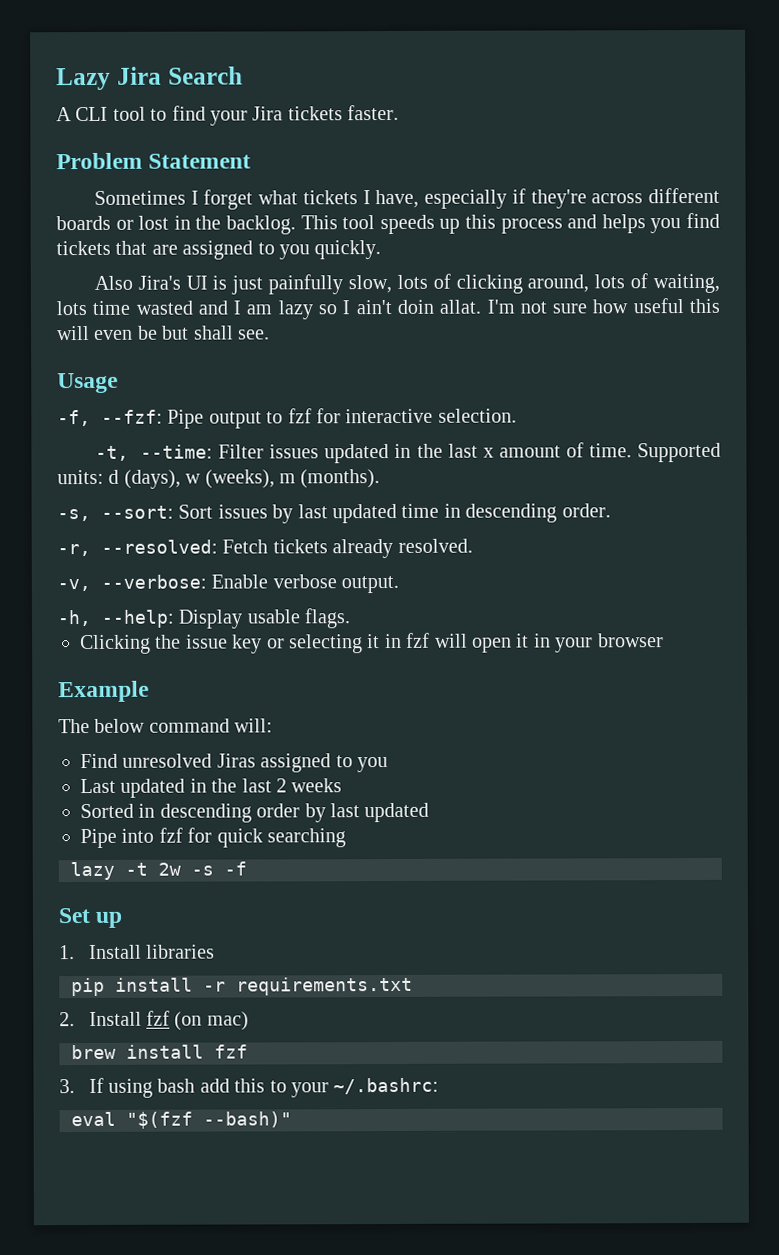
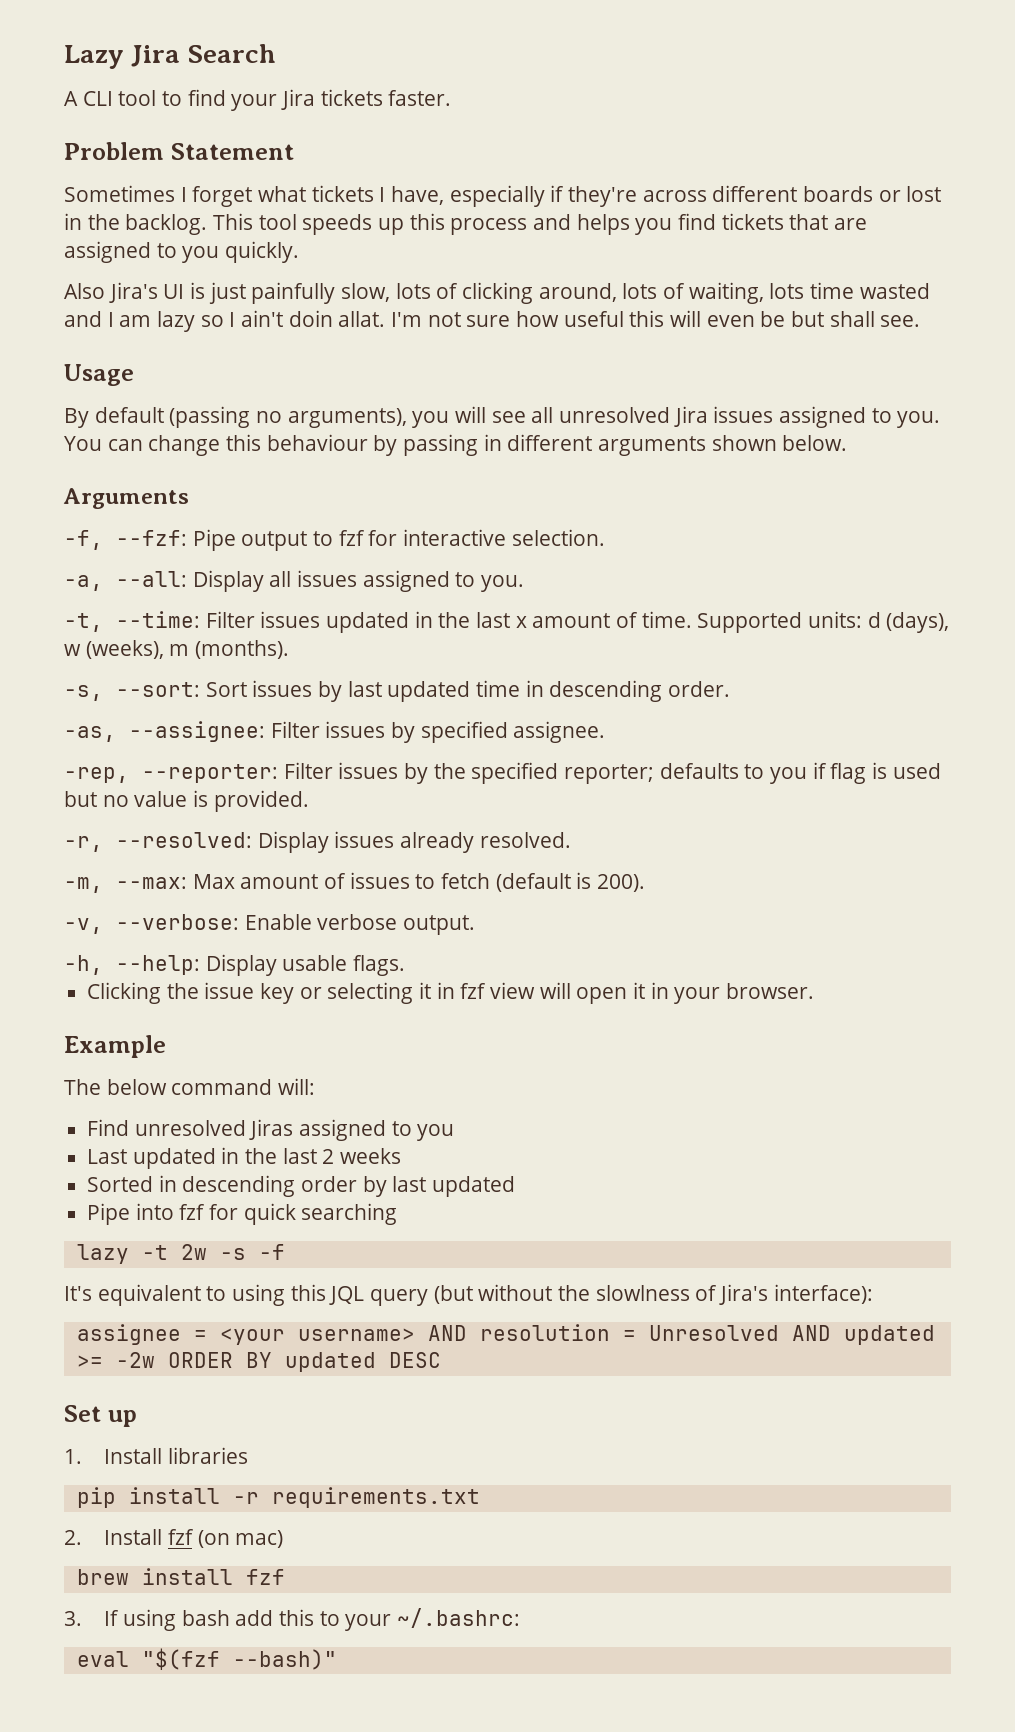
(118, 383) none -> [64,406,941,428] [64,434,848,456] [63,488,189,509] // By default (passing no arguments), you will see all unresolved Jira issues assigned to you. You can change this behaviour by passing in different arguments shown below. // Arguments
(517, 415) none -> [64,570,525,592] // -a, --all: Display all issues assigned to you.
(611, 510) none -> [64,721,606,743] [64,762,941,784] [64,790,309,812] // -as, --assignee: Filter issues by specified assignee. // -rep, --reporter: Filter issues by the specified reporter; defaults to you if flag is used but no value is provided.
[222,539,328,554] Fetch tickets -> [257,831,395,853] Display issues
(473, 545) none -> [64,872,646,893] // -m, --max: Max amount of issues to fetch (default is 200).
(431, 640) none -> [490,982,536,999] view
[597,633,664,648] browser -> [726,983,815,999] browser.
(247, 868) none -> [64,1284,873,1306] [76,1324,935,1345] [76,1352,441,1372] // It's equivalent to using this JQL query (but without the slowlness of Jira's interface): // assignee = <your username> AND resolution = Unresolved AND updated >= -2w ORDER BY updated DESC

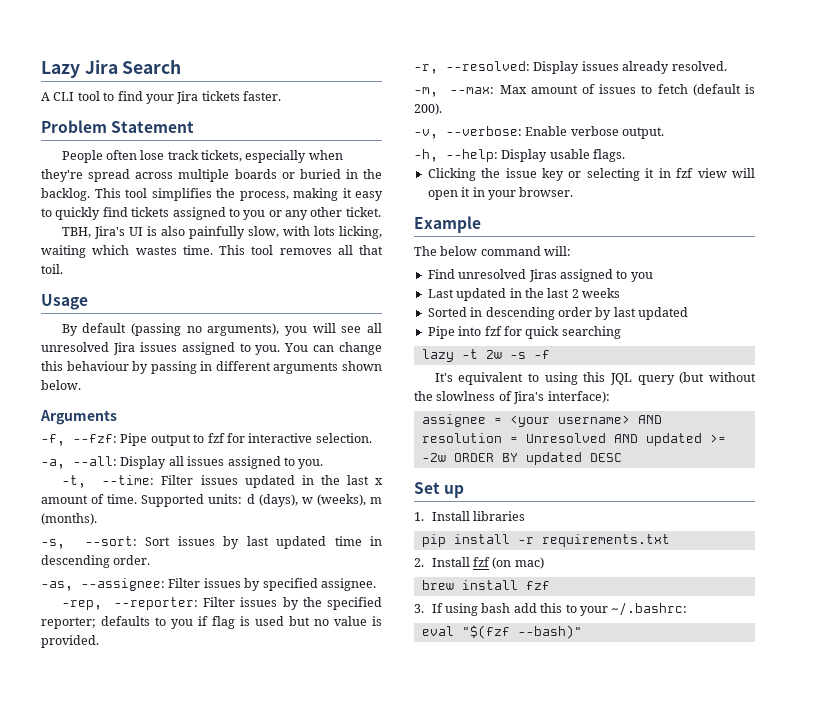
[64,185,798,207] Sometimes I forget what tickets I have, especially if they're across different -> [61,150,343,163] [41,169,230,182] People often lose track tickets, especially when they're spread across multiple
[906,186,942,202] lost -> [299,169,341,179] buried
[302,213,868,235] [64,241,300,263] [64,283,105,299] speeds up this process and helps you find tickets that are assigned to you quickly. // Also -> [151,188,383,201] [41,207,381,220] [61,227,91,238] simplifies the process, making it easy to quickly find tickets assigned to you or any other ticket. // TBH,
[208,282,246,304] just -> [160,226,185,236] also
[395,282,930,304] [64,310,921,332] lots of clicking around, lots of waiting, lots time wasted and I am lazy so I ain't doin allat. I'm not sure how useful this will even be but shall see. -> [282,226,383,239] [41,245,383,258] [41,264,63,274] with lots licking, waiting which wastes time. This tool removes all that toil.

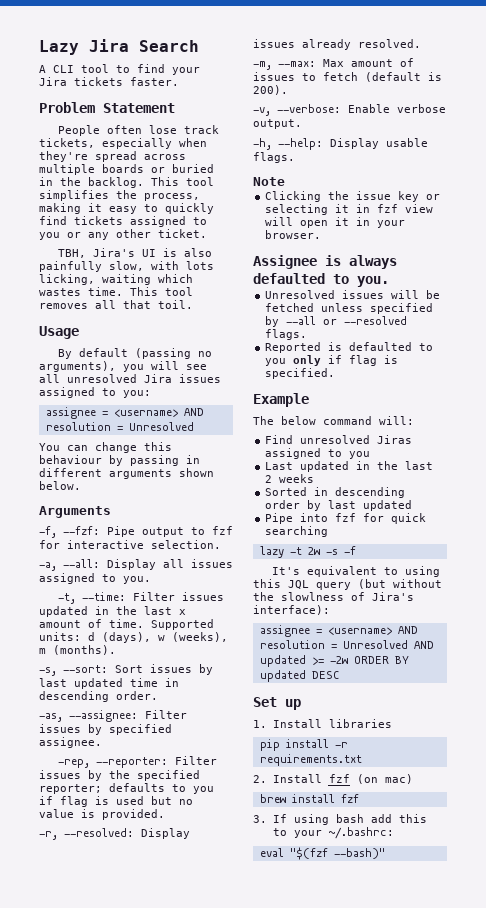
[255,345,281,355] you. -> [123,390,151,398] [45,407,204,419] [45,422,194,431] you: // assignee = <username> AND resolution = Unresolved //
(626, 155) none -> [253,177,285,186] // Note
(574, 192) none -> [253,255,397,269] [253,273,389,287] [265,290,441,299] [265,303,434,314] [265,316,408,327] [265,329,308,340] [265,342,434,353] [265,355,399,366] [265,368,336,379] // Assignee is always defaulted to you. // Unresolved issues will be fetched unless specified by --all or --resolved flags. // Reported is defaulted to you only if flag is specified.
[509,415,630,427] <your username> -> [327,627,392,635] <username>

